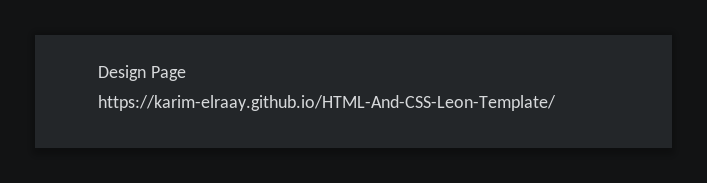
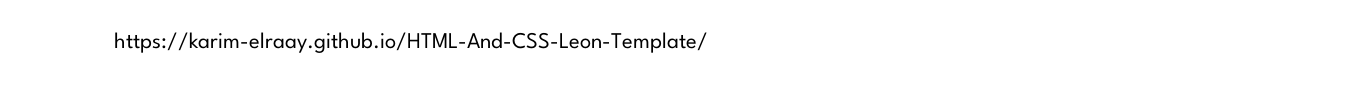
[98,65,186,81] Design Page -> (114, 42) none

